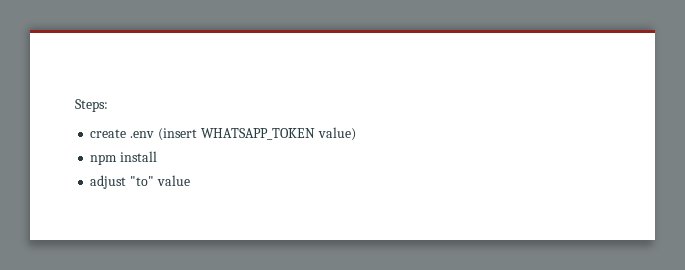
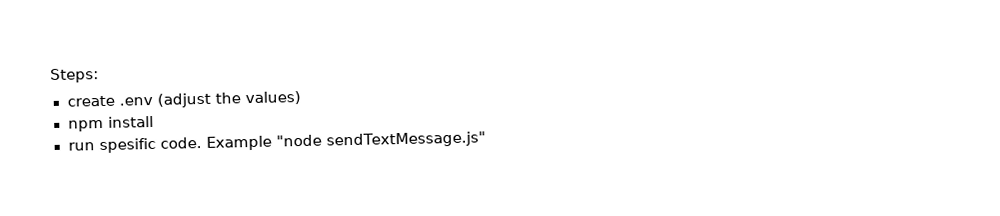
[157,127,356,141] (insert WHATSAPP_TOKEN value) -> [156,90,301,108] (adjust the values)
[90,175,190,189] adjust "to" value -> [67,131,487,154] run spesific code. Example "node sendTextMessage.js"

